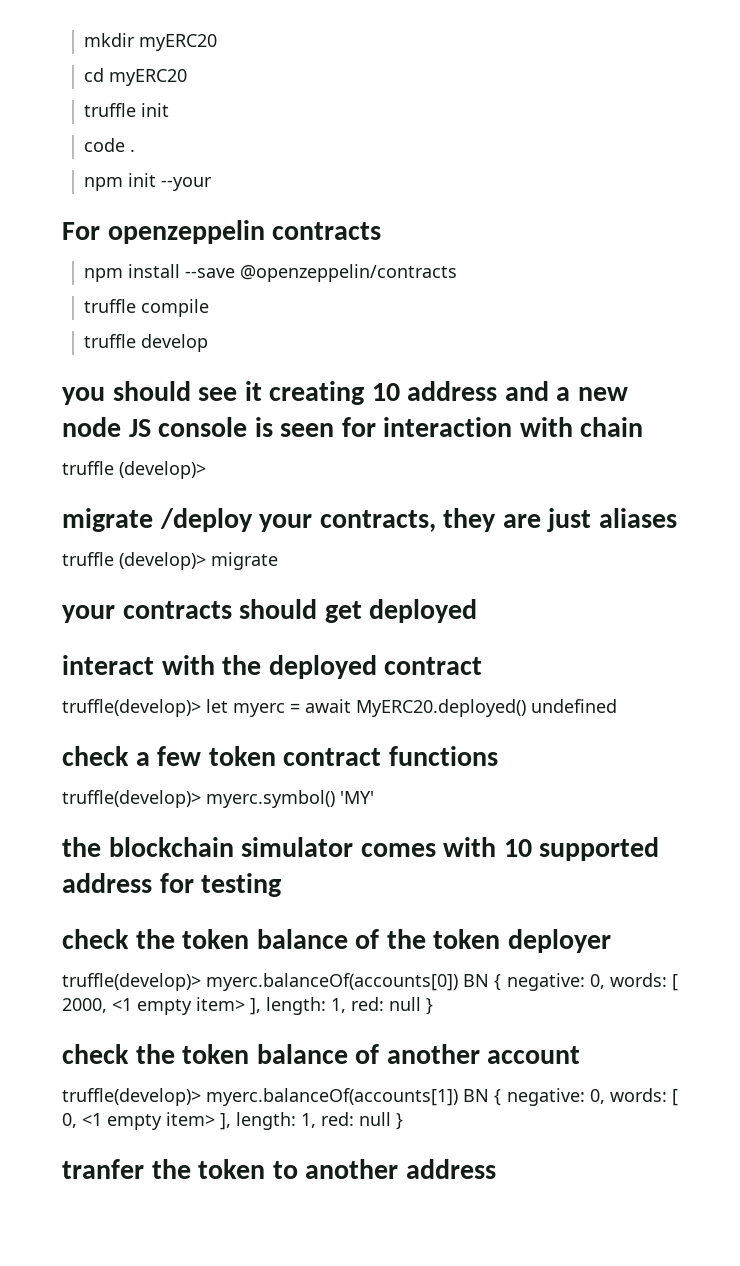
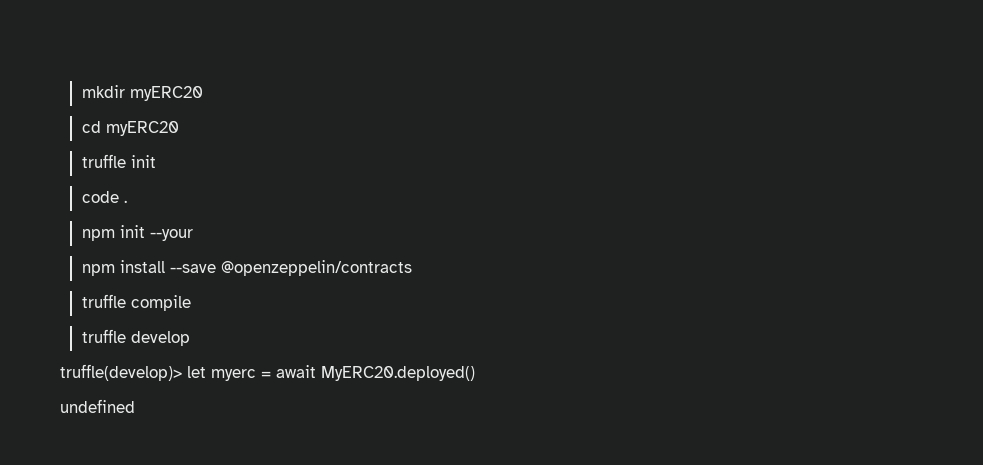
[62,220,382,244] // For openzeppelin contracts -> (193, 235) none
[62,381,629,405] [62,417,644,437] [62,461,206,479] [62,508,677,532] [62,552,278,570] [62,599,478,623] [62,655,483,679] // you should see it creating 10 address and a new node JS console is seen for interaction with chain // truffle (develop)> // migrate /deploy your contracts, they are just aliases // truffle (develop)> migrate // your contracts should get deployed // interact with the deployed contract -> (190, 338) none
(526, 708) none -> (475, 373) //
[62,746,498,766] [62,790,374,808] [62,837,660,861] [62,873,282,897] [62,929,611,953] [62,973,678,991] [62,997,433,1015] [62,1044,581,1064] [62,1088,678,1106] [62,1112,403,1130] [62,1159,496,1179] // check a few token contract functions // truffle(develop)> myerc.symbol() 'MY' // the blockchain simulator comes with 10 supported address for testing // check the token balance of the token deployer // truffle(develop)> myerc.balanceOf(accounts[0]) BN { negative: 0, words: [ 2000, <1 empty item> ], length: 1, red: null } // check the token balance of another account // truffle(develop)> myerc.balanceOf(accounts[1]) BN { negative: 0, words: [ 0, <1 empty item> ], length: 1, red: null } // tranfer the token to another address -> (135, 406) none

